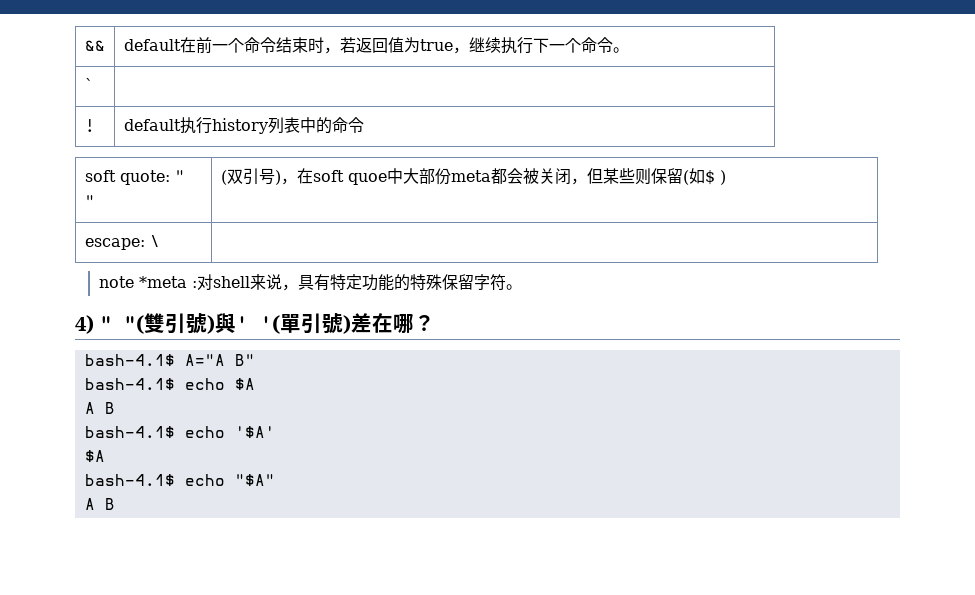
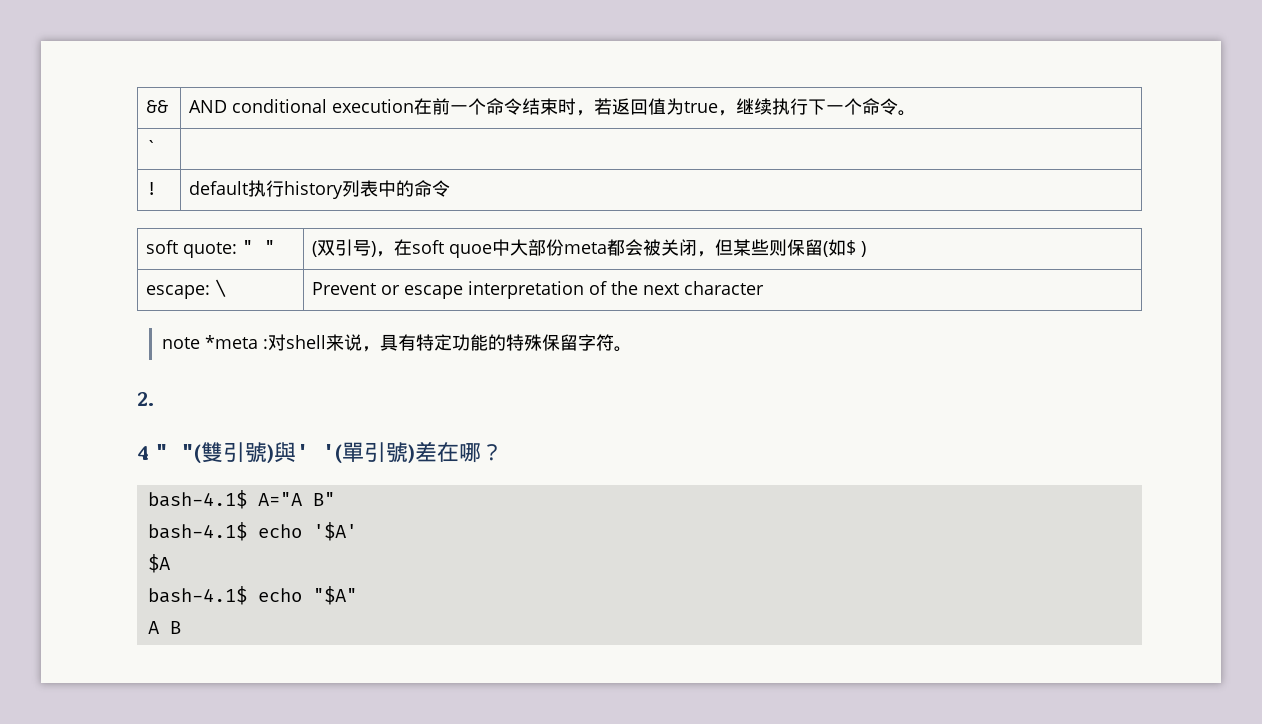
[123,39,181,51] default -> [188,99,414,113] AND conditional execution
(160, 241) none -> [311,281,764,299] Prevent or escape interpretation of the next character
[75,315,94,334] 4) -> [137,392,154,406] [137,446,149,460] 2. // 4
[84,378,255,390] [84,402,115,414] // bash-4.1$ echo $A // A B -> (335, 499) none

